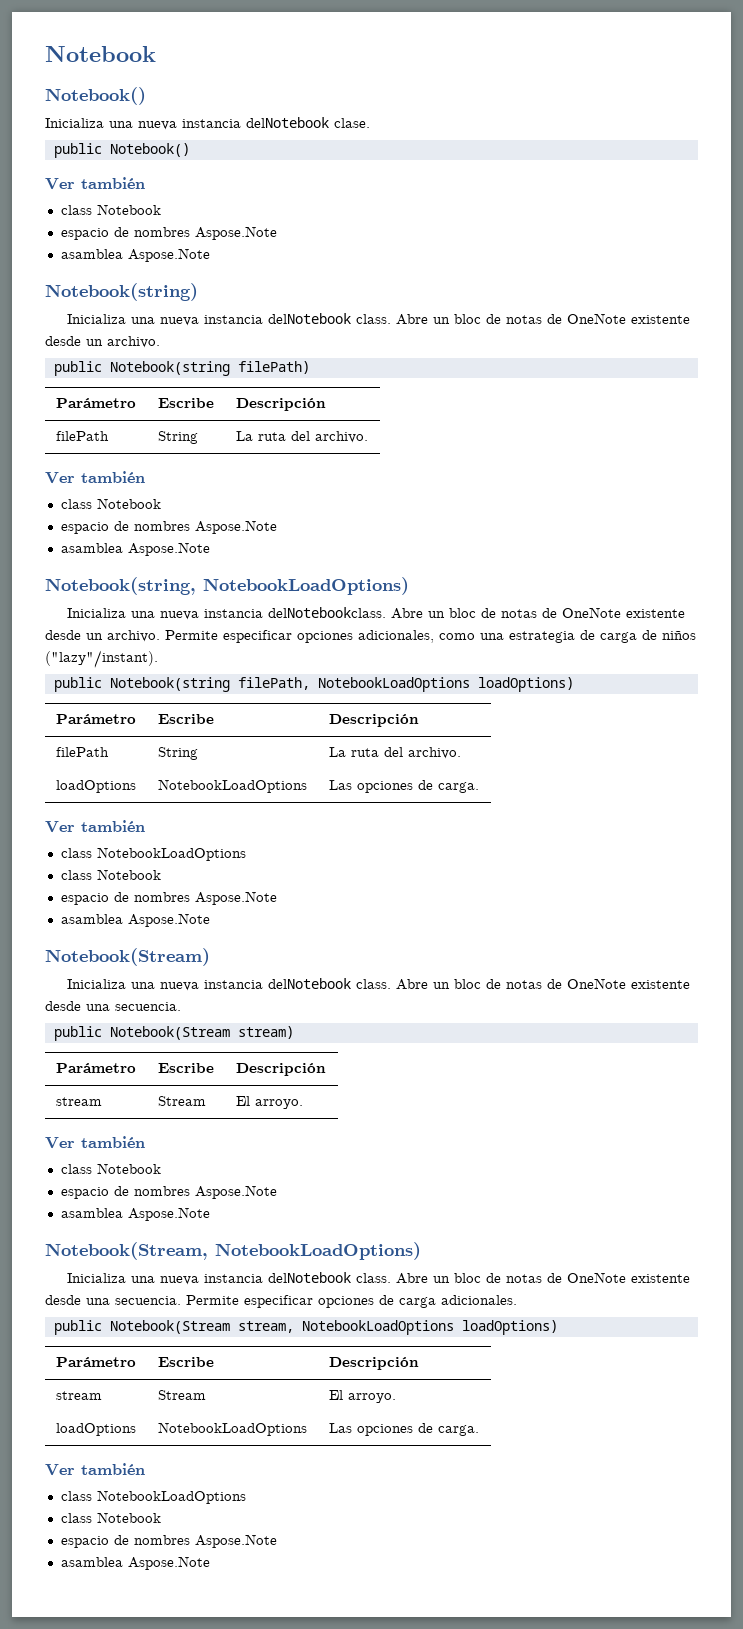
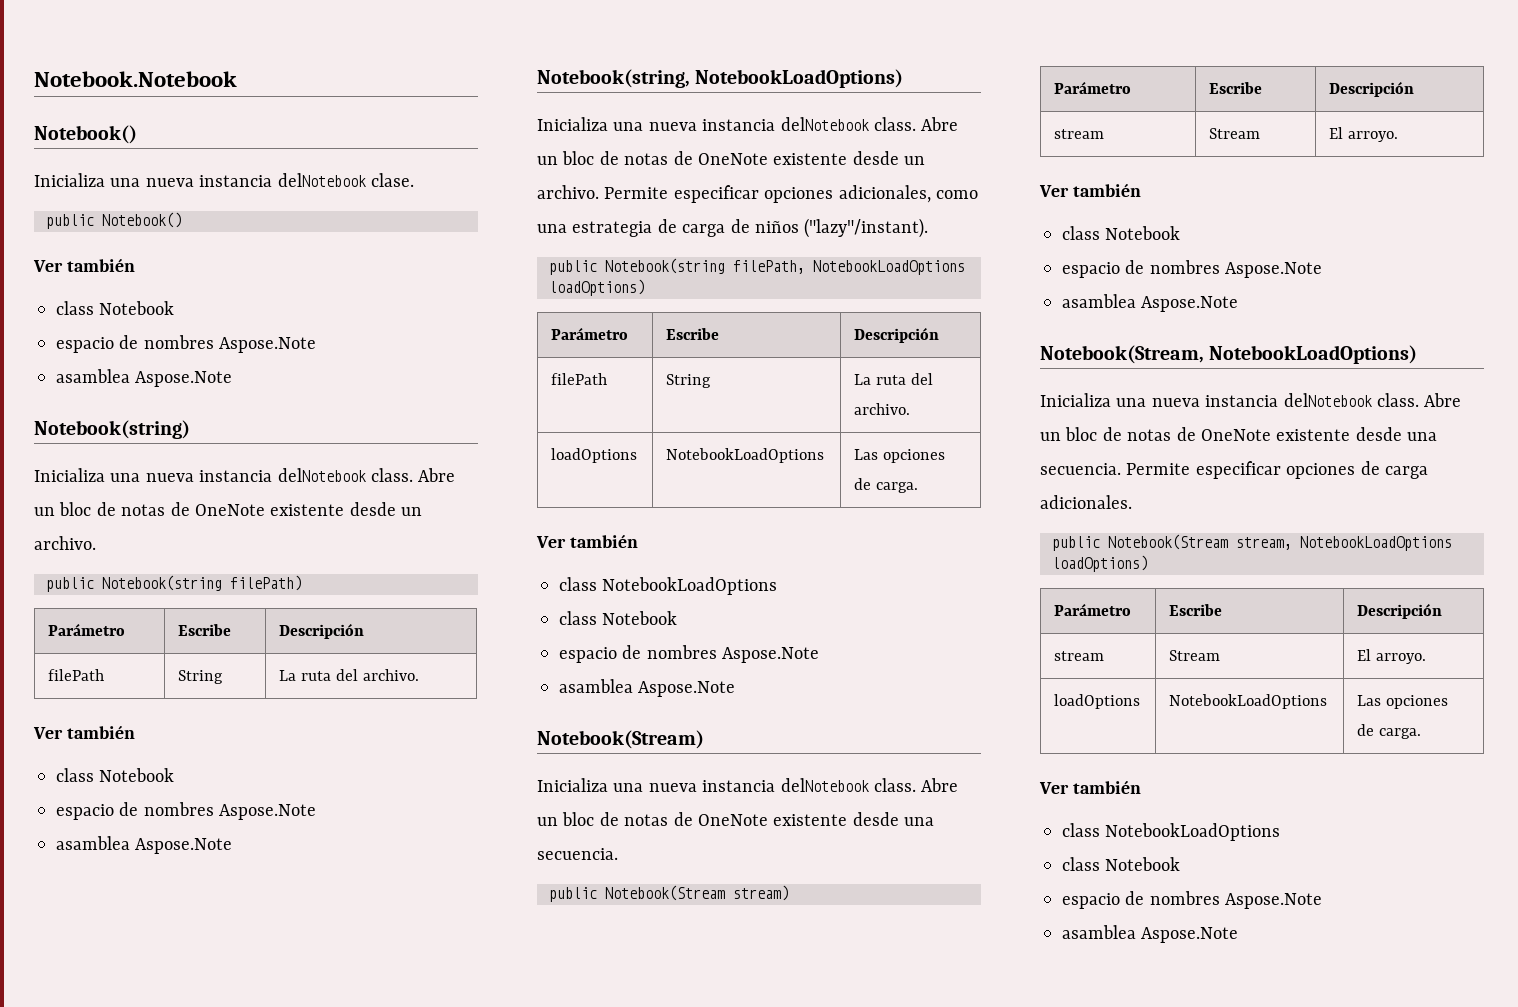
[45,46,156,62] Notebook -> [34,71,237,87] Notebook.Notebook
[268,607,387,618] delNotebookclass. -> [780,117,916,131] delNotebook class.

